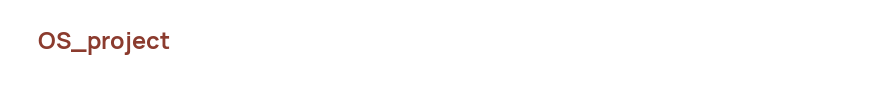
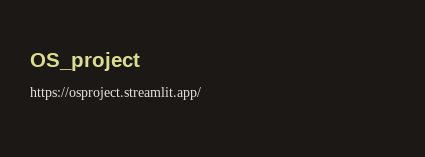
(170, 43) none -> [30,87,201,100] // https://osproject.streamlit.app/

